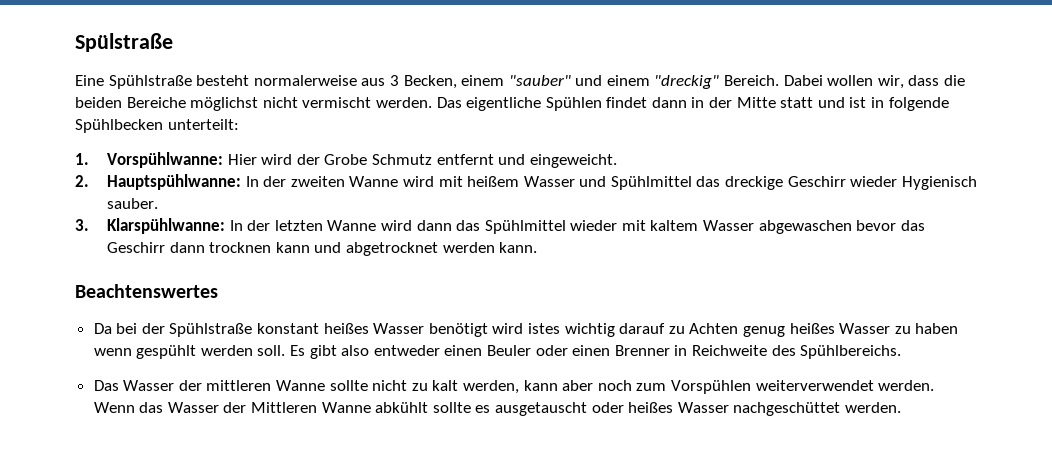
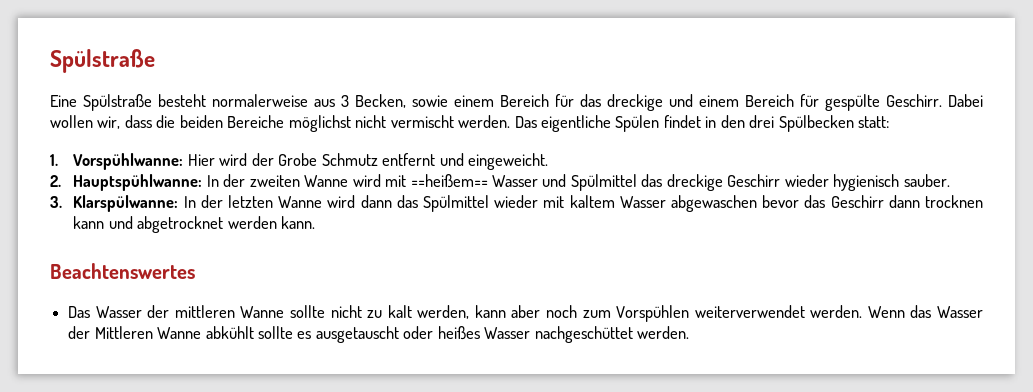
[108,75,192,89] Spühlstraße -> [83,94,153,111] Spülstraße
[461,75,780,89] einem "sauber" und einem "dreckig" Bereich. -> [412,94,943,111] sowie einem Bereich für das dreckige und einem Bereich für gespülte Geschirr.
[545,97,949,111] [75,119,239,133] Spühlen findet dann in der Mitte statt und ist in folgende Spühlbecken unterteilt: -> [615,115,890,132] Spülen findet in den drei Spülbecken statt:
[467,176,520,187] heißem -> [410,174,488,188] ==heißem==
[610,176,692,190] Spühlmittel -> [570,174,637,191] Spülmittel
[901,176,977,190] Hygienisch -> [833,174,900,191] hygienisch
[106,218,225,234] Klarspühlwanne: -> [73,195,179,212] Klarspülwanne:
[484,220,566,234] Spühlmittel -> [422,195,489,212] Spülmittel
[93,323,959,337] [93,345,902,359] // Da bei der Spühlstraße konstant heißes Wasser benötigt wird istes wichtig darauf zu Achten genug heißes Wasser zu haben wenn gespühlt werden soll. Es gibt also entweder einen Beuler oder einen Brenner in Reichweite des Spühlbereichs. -> (195, 271) none

